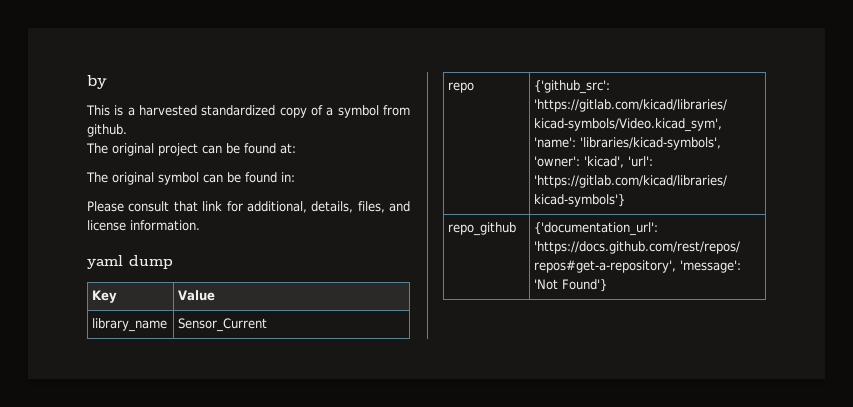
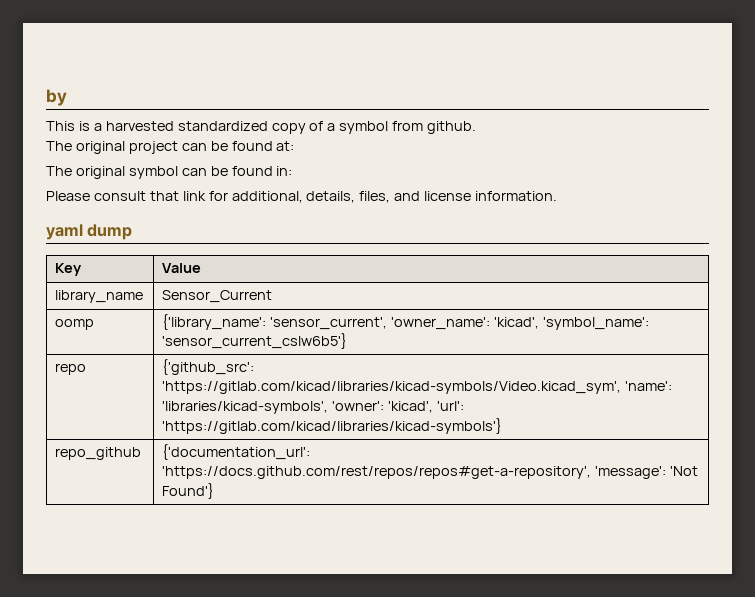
(268, 325) none -> [55,319,95,330] [162,314,650,330] [162,333,348,349] // oomp | {'library_name': 'sensor_current', 'owner_name': 'kicad', 'symbol_name': 'sensor_current_cslw6b5'}

